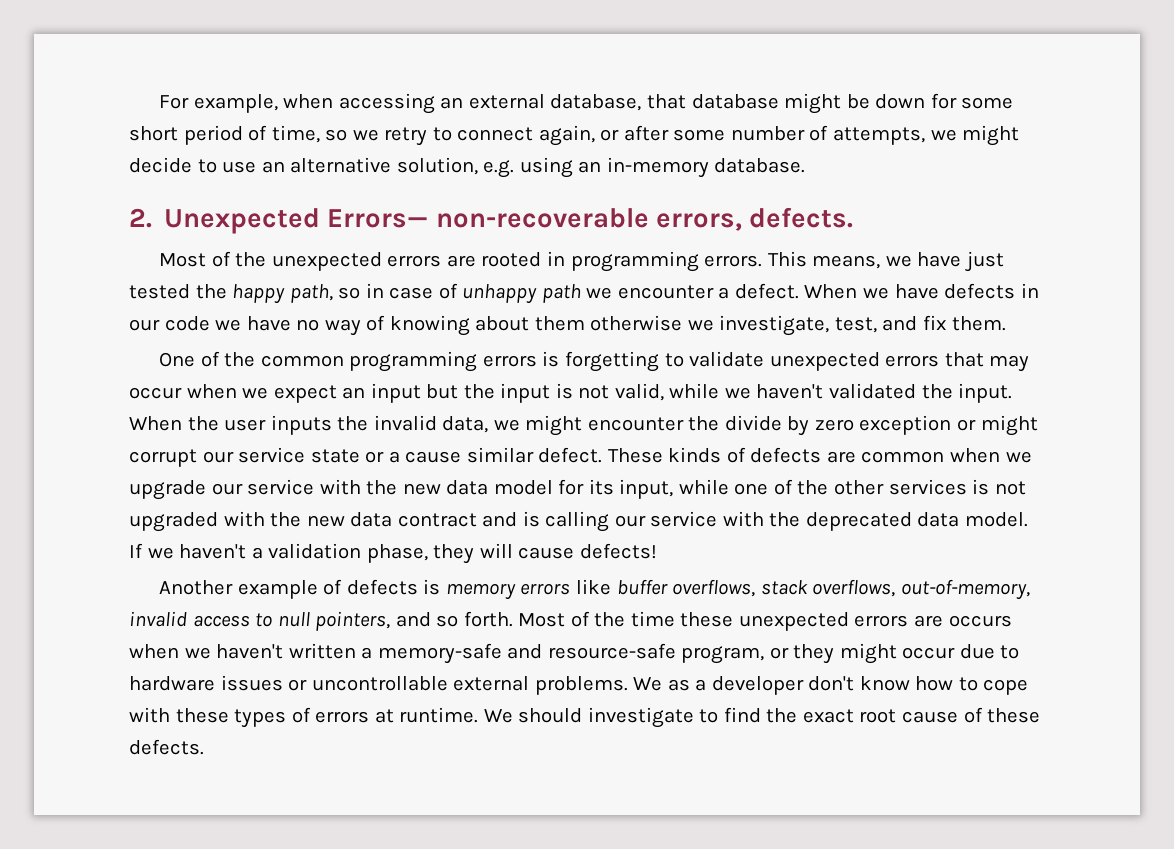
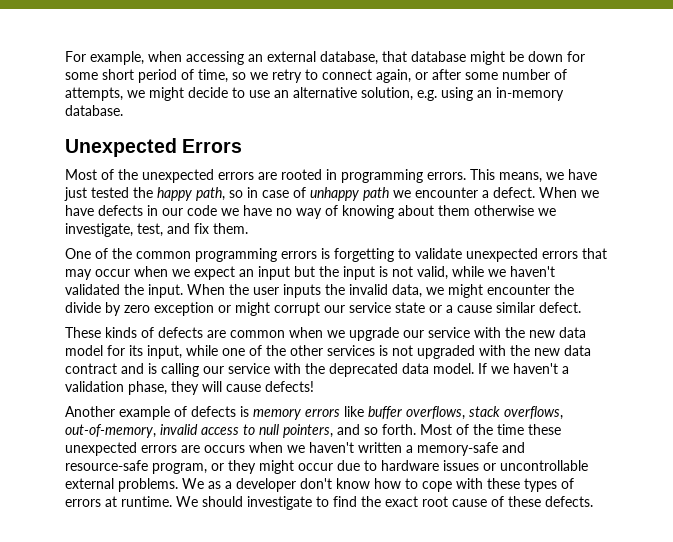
[129,207,854,234] 2. Unexpected Errors— non-recoverable errors, defects. -> [65,138,243,157] Unexpected Errors
(603, 455) none -> (581, 307) //

